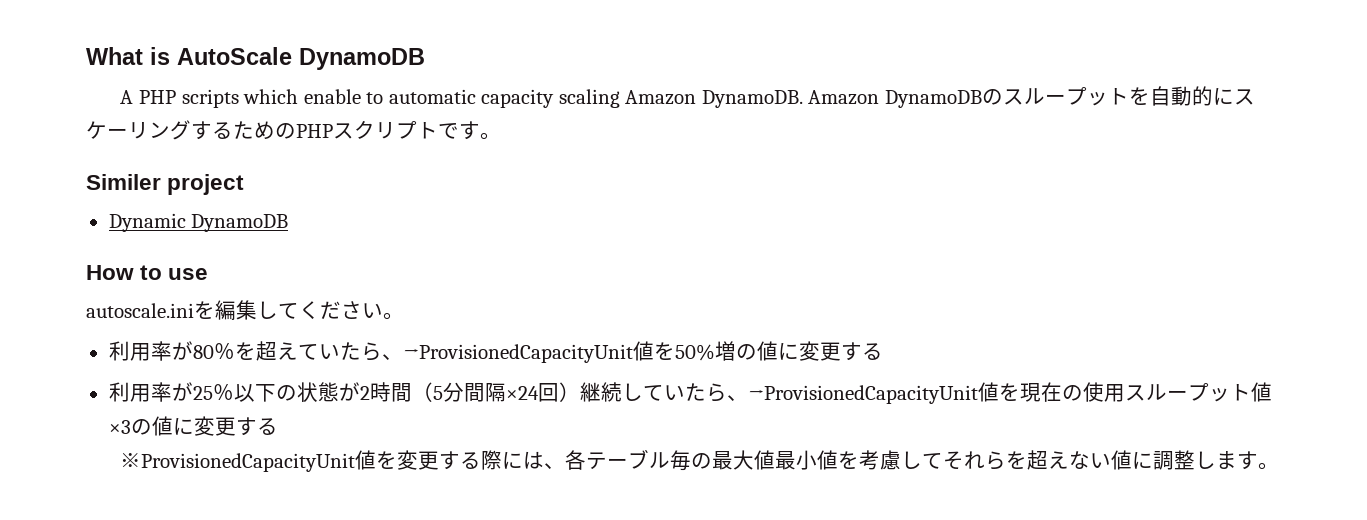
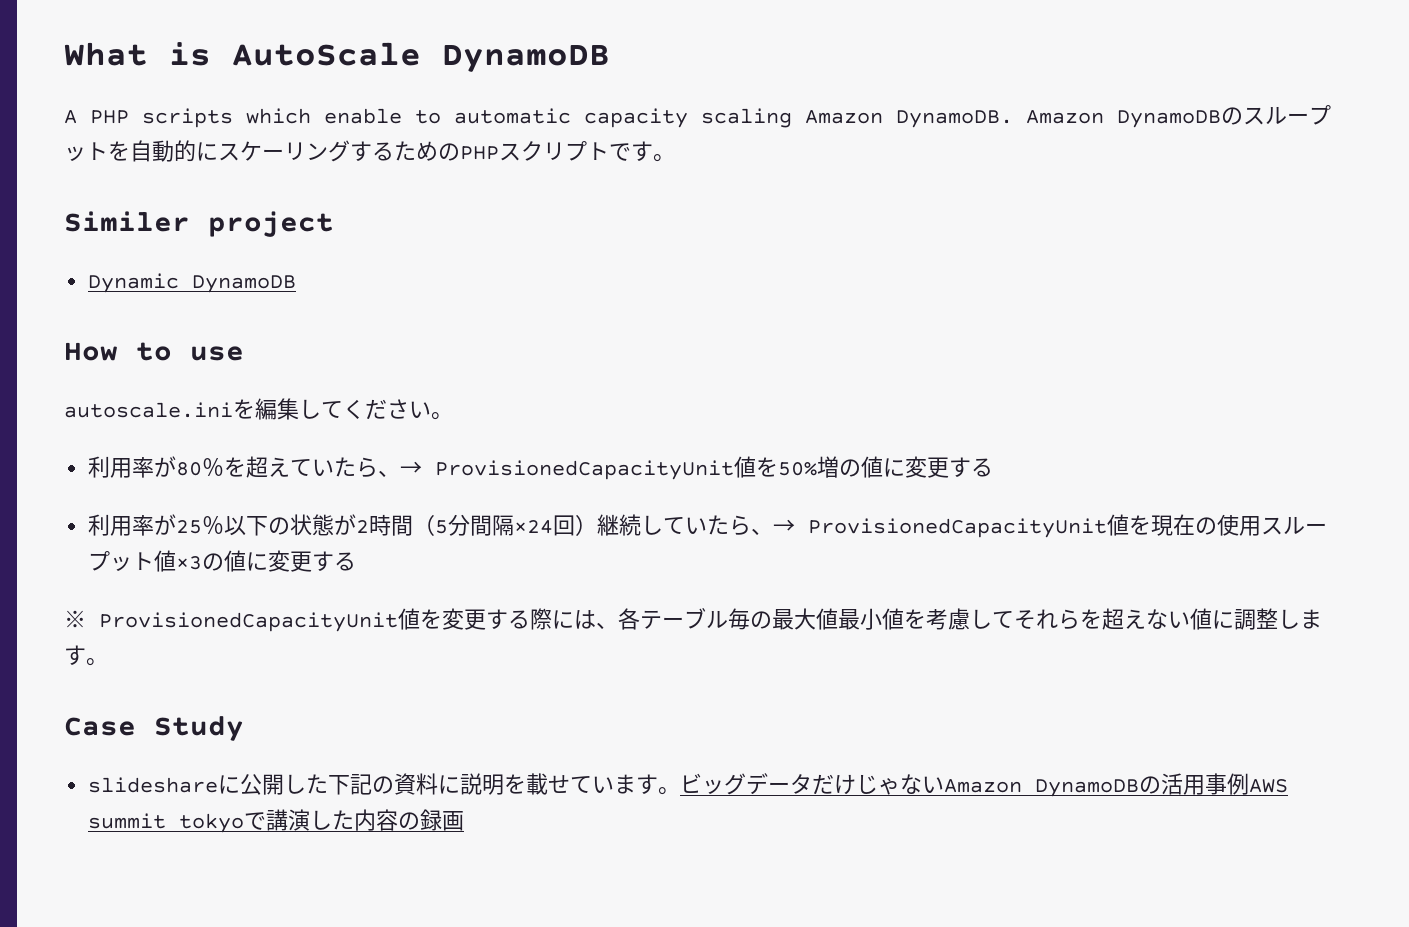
[402,344,633,363] →ProvisionedCapacityUnit -> [400,460,735,480] → ProvisionedCapacityUnit
[747,385,978,404] →ProvisionedCapacityUnit -> [773,518,1108,538] → ProvisionedCapacityUnit
[120,452,356,472] ※ProvisionedCapacityUnit -> [64,610,398,632] ※ ProvisionedCapacityUnit
(1280, 466) none -> [64,716,244,741] [88,773,1289,797] [88,809,465,833] // Case Study // slideshareに公開した下記の資料に説明を載せています。ビッグデータだけじゃないAmazon DynamoDBの活用事例AWS summit tokyoで講演した内容の録画

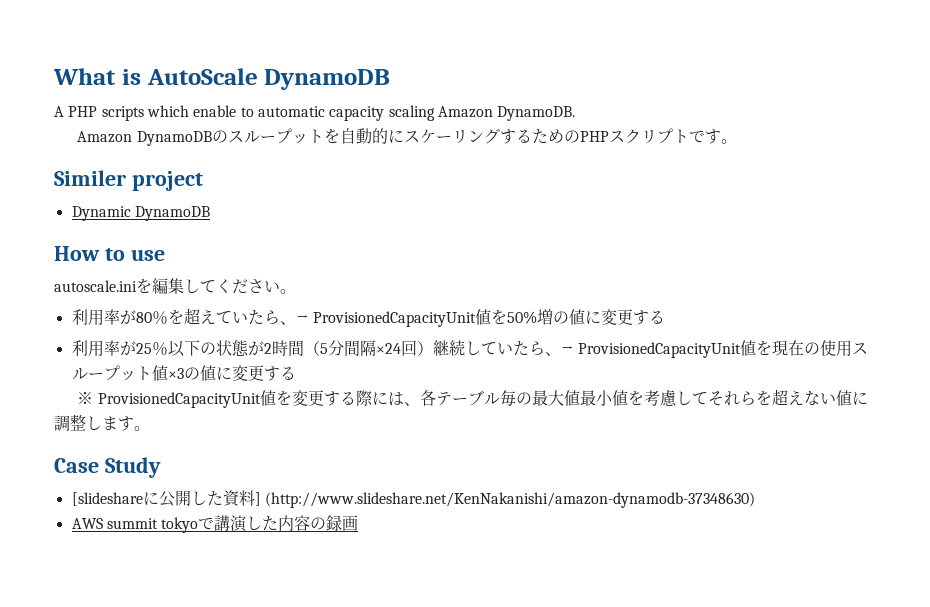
(1013, 119) none -> (576, 113) //
[88,777,219,793] slideshare -> [71,492,143,506] [slideshare
[328,773,1250,797] 下記の資料に説明を載せています。ビッグデータだけじゃないAmazon DynamoDBの活用事例 -> [222,490,755,508] 資料] (http://www.slideshare.net/KenNakanishi/amazon-dynamodb-37348630) //

